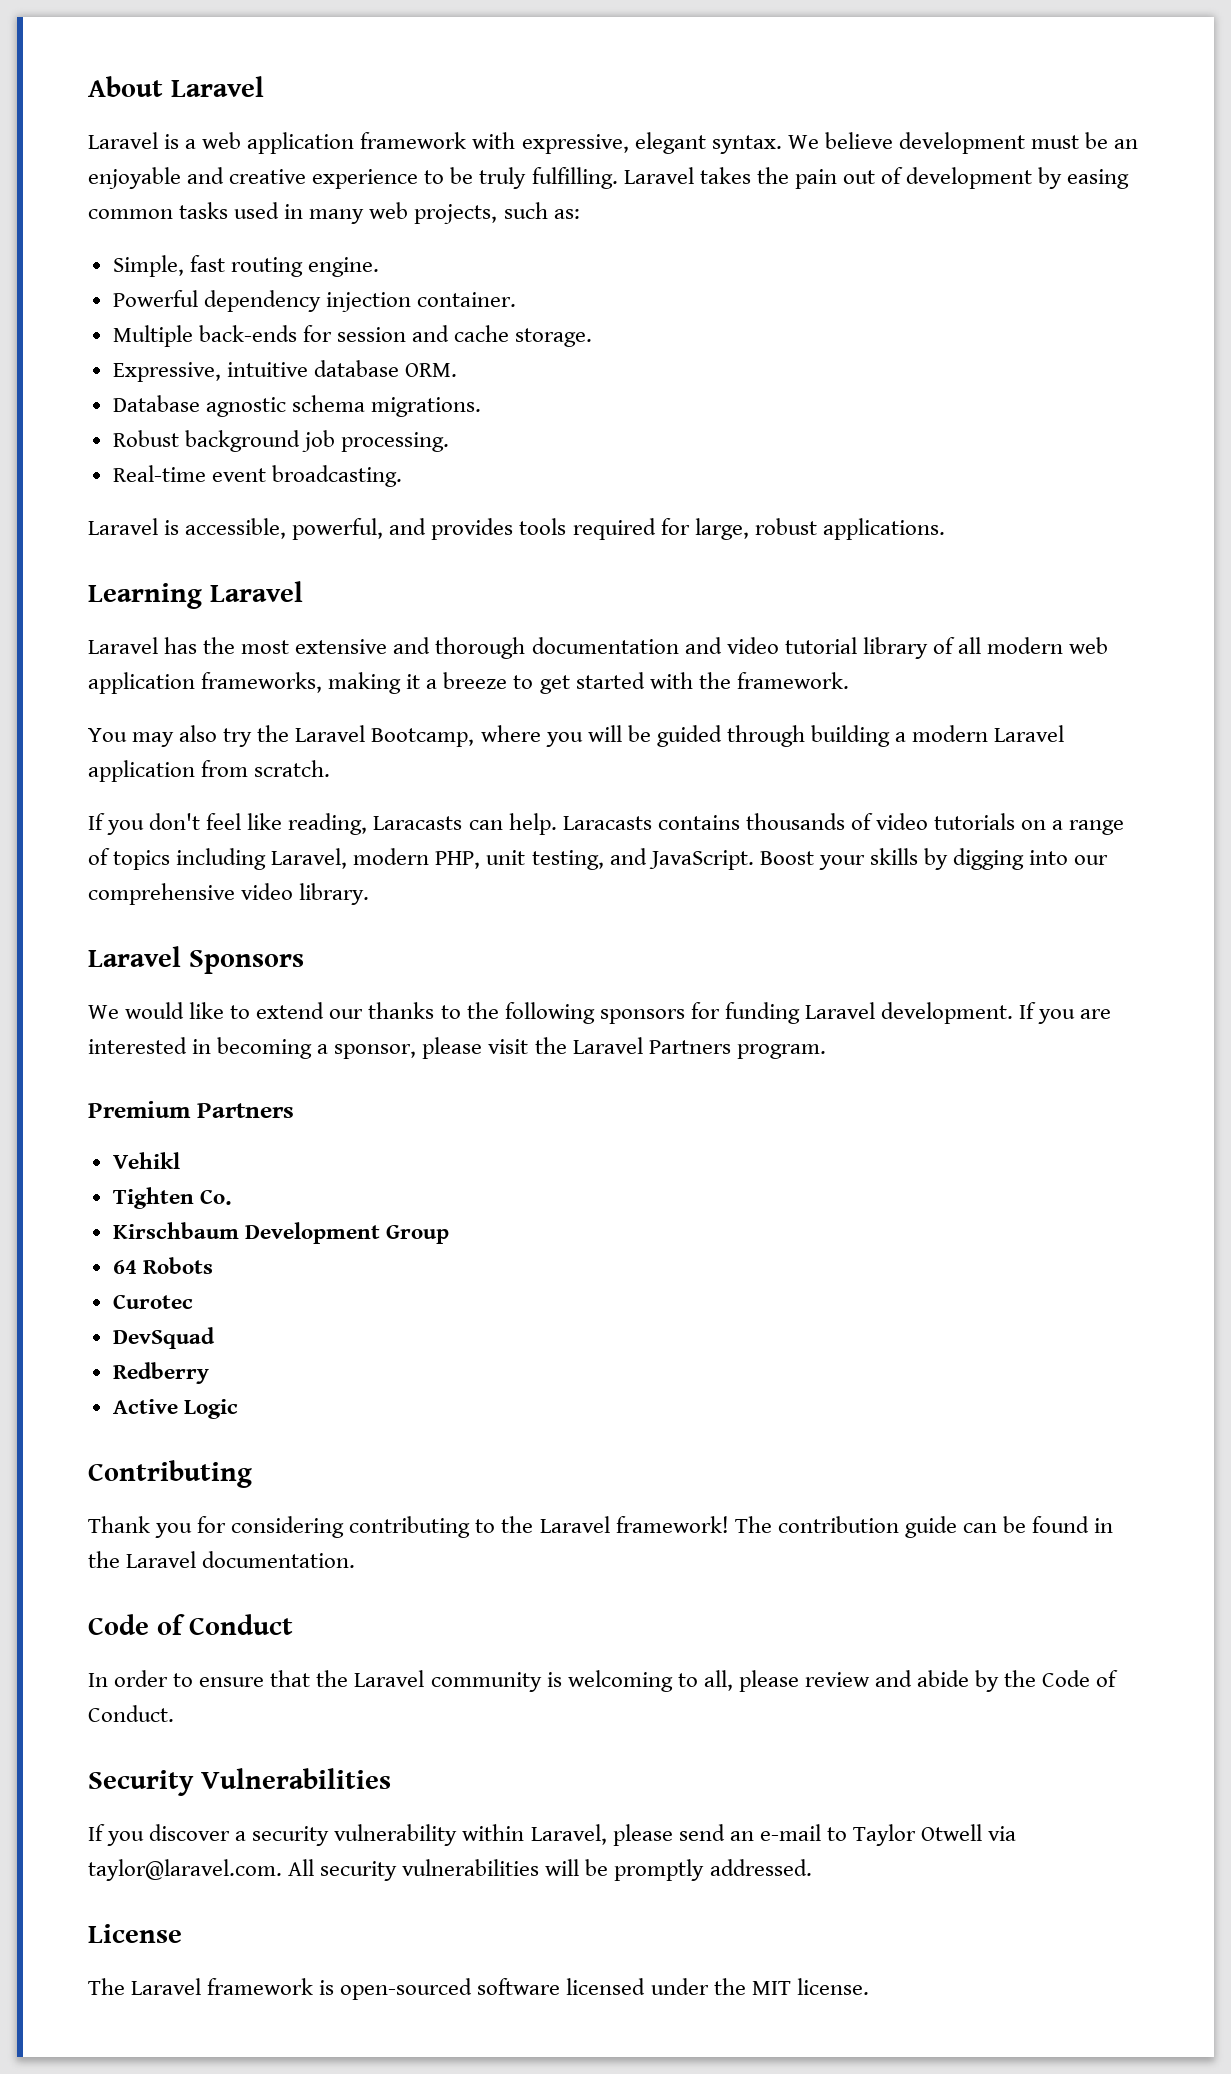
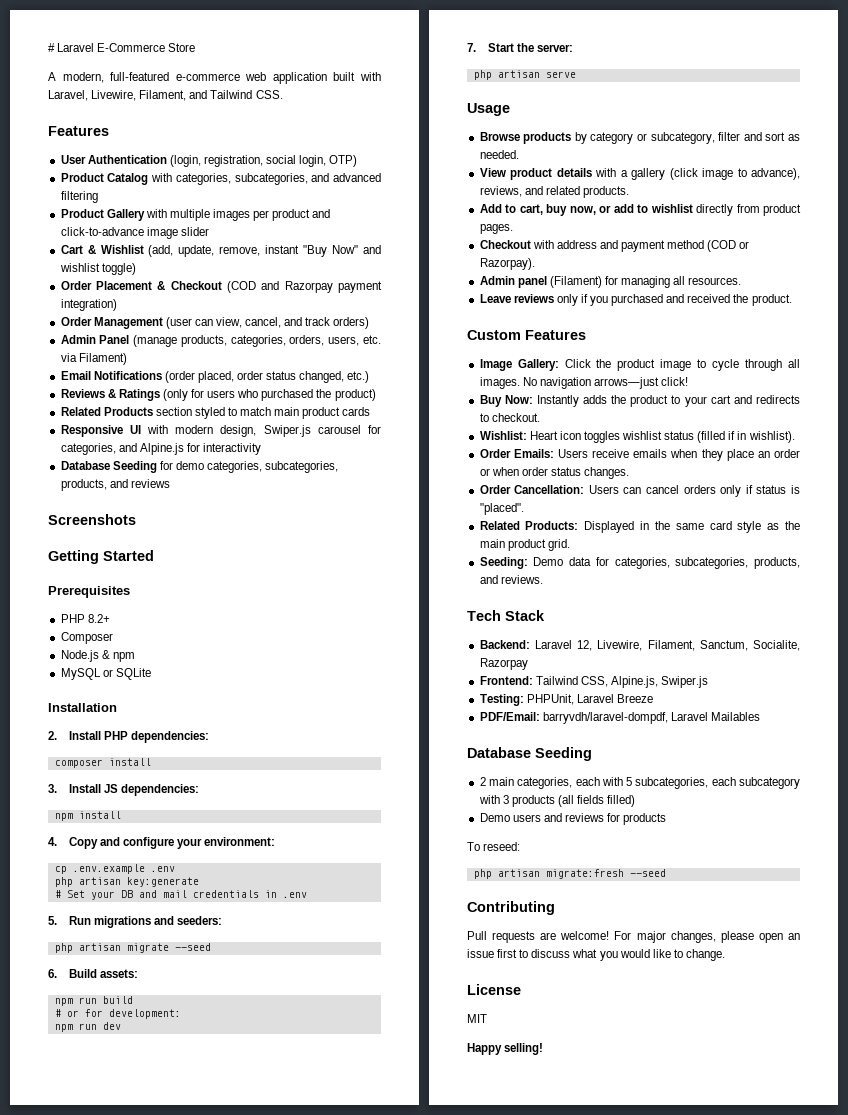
[88,76,264,97] [88,132,1139,154] [88,167,1130,189] [88,202,580,224] [112,255,379,277] [112,290,516,312] [112,325,593,347] [112,360,457,382] [112,395,481,417] [112,430,449,452] [112,465,402,487] [88,518,945,540] [88,581,303,609] [88,637,1109,659] [88,672,849,694] [88,725,1065,747] [88,760,331,782] [88,813,1125,835] [88,848,1109,870] [88,883,370,905] [88,946,304,974] [88,1002,1112,1024] [88,1037,826,1059] [88,1101,294,1118] [112,1152,180,1169] [112,1187,232,1209] [112,1222,449,1244] [112,1257,213,1274] [112,1294,193,1309] [112,1327,215,1349] [112,1362,209,1384] [112,1399,238,1419] [88,1460,252,1488] [88,1516,1114,1538] [88,1551,356,1568] [88,1614,294,1635] [88,1670,1119,1692] [88,1705,174,1722] [88,1768,391,1796] [88,1824,1017,1846] [88,1859,812,1881] [88,1924,182,1943] [88,1978,746,2000] About Laravel // Laravel is a web application framework with expressive, elegant syntax. We believe development must be an enjoyable and creative experience to be truly fulfilling. Laravel takes the pain out of development by easing common tasks used in many web projects, such as: // Simple, fast routing engine. // Powerful dependency injection container. // Multiple back-ends for session and cache storage. // Expressive, intuitive database ORM. // Database agnostic schema migrations. // Robust background job processing. // Real-time event broadcasting. // Laravel is accessible, powerful, and provides tools required for large, robust applications. // Learning Laravel // Laravel has the most extensive and thorough documentation and video tutorial library of all modern web application frameworks, making it a breeze to get started with the framework. // You may also try the Laravel Bootcamp, where you will be guided through building a modern Laravel application from scratch. // If you don't feel like reading, Laracasts can help. Laracasts contains thousands of video tutorials on a range of topics including Laravel, modern PHP, unit testing, and JavaScript. Boost your skills by digging into our comprehensive video library. // Laravel Sponsors // We would like to extend our thanks to the following sponsors for funding Laravel development. If you are interested in becoming a sponsor, please visit the Laravel Partners program. // Premium Partners // Vehikl // Tighten Co. // Kirschbaum Development Group // 64 Robots // Curotec // DevSquad // Redberry // Active Logic // Contributing // Thank you for considering contributing to the Laravel framework! The contribution guide can be found in the Laravel documentation. // Code of Conduct // In order to ensure that the Laravel community is welcoming to all, please review and abide by the Code of Conduct. // Security Vulnerabilities // If you discover a security vulnerability within Laravel, please send an e-mail to Taylor Otwell via taylor@laravel.com. All security vulnerabilities will be promptly addressed. // License // The Laravel framework is open-sourced software licensed under the -> [48,43,196,52] [48,72,381,84] [48,90,283,101] [48,126,109,136] [60,155,358,167] [60,173,382,185] [60,191,98,203] [60,209,331,221] [60,227,209,239] [60,245,382,257] [59,263,136,275] [60,281,382,293] [60,299,117,311] [60,317,370,329] [60,335,381,347] [60,353,127,365] [60,371,370,383] [60,389,376,401] [60,407,371,419] [60,425,381,437] [60,443,262,455] [60,461,339,473] [60,479,170,491] [48,514,136,525] [48,550,154,564] [48,586,130,598] [60,614,110,623] [60,632,113,644] [60,650,135,662] [60,668,151,680] [48,703,117,712] [48,731,210,743] [54,758,151,768] [48,784,200,796] [54,811,121,821] [48,837,276,849] [54,864,175,874] [54,877,199,887] [54,890,307,900] [48,916,223,928] [54,943,211,953] [48,969,139,978] [54,996,133,1006] [54,1009,181,1019] [54,1022,121,1032] [467,43,574,52] [473,70,576,80] [467,103,510,116] [479,132,800,144] [479,150,519,159] [479,168,800,180] [479,186,629,198] [479,204,802,216] [479,224,513,234] [479,240,750,252] [479,258,535,270] [479,276,742,288] [479,294,792,306] [467,330,586,340] [479,359,800,371] [479,377,689,389] [479,395,800,407] [479,413,540,422] [479,431,795,443] [479,449,800,461] [479,467,630,479] [479,485,800,497] [479,503,524,515] [479,521,800,533] [479,539,570,551] [479,557,800,569] [479,575,543,584] [467,610,545,621] [479,640,800,651] [479,658,528,670] [479,676,709,688] [479,694,653,706] [479,712,760,724] [467,747,592,761] [479,777,800,789] [478,795,636,807] [479,813,667,825] [467,842,521,851] [473,869,666,879] [467,901,555,915] [467,931,800,943] [467,949,725,961] [467,984,521,995] # Laravel E-Commerce Store // A modern, full-featured e-commerce web application built with Laravel, Livewire, Filament, and Tailwind CSS. // Features // User Authentication (login, registration, social login, OTP) // Product Catalog with categories, subcategories, and advanced filtering // Product Gallery with multiple images per product and click-to-advance image slider // Cart & Wishlist (add, update, remove, instant "Buy Now" and wishlist toggle) // Order Placement & Checkout (COD and Razorpay payment integration) // Order Management (user can view, cancel, and track orders) // Admin Panel (manage products, categories, orders, users, etc. via Filament) // Email Notifications (order placed, order status changed, etc.) // Reviews & Ratings (only for users who purchased the product) // Related Products section styled to match main product cards // Responsive UI with modern design, Swiper.js carousel for categories, and Alpine.js for interactivity // Database Seeding for demo categories, subcategories, products, and reviews // Screenshots // Getting Started // Prerequisites // PHP 8.2+ // Composer // Node.js & npm // MySQL or SQLite // Installation // 2. Install PHP dependencies: // composer install // 3. Install JS dependencies: // npm install // 4. Copy and configure your environment: // cp .env.example .env // php artisan key:generate // # Set your DB and mail credentials in .env // 5. Run migrations and seeders: // php artisan migrate --seed // 6. Build assets: // npm run build // # or for development: // npm run dev // 7. Start the server: // php artisan serve // Usage // Browse products by category or subcategory, filter and sort as needed. // View product details with a gallery (click image to advance), reviews, and related products. // Add to cart, buy now, or add to wishlist directly from product pages. // Checkout with address and payment method (COD or Razorpay). // Admin panel (Filament) for managing all resources. // Leave reviews only if you purchased and received the product. // Custom Features // Image Gallery: Click the product image to cycle through all images. No navigation arrows—just click! // Buy Now: Instantly adds the product to your cart and redirects to checkout. // Wishlist: Heart icon toggles wishlist status (filled if in wishlist). // Order Emails: Users receive emails when they place an order or when order status changes. // Order Cancellation: Users can cancel orders only if status is "placed". // Related Products: Displayed in the same card style as the main product grid. // Seeding: Demo data for categories, subcategories, products, and reviews. // Tech Stack // Backend: Laravel 12, Livewire, Filament, Sanctum, Socialite, Razorpay // Frontend: Tailwind CSS, Alpine.js, Swiper.js // Testing: PHPUnit, Laravel Breeze // PDF/Email: barryvdh/laravel-dompdf, Laravel Mailables // Database Seeding // 2 main categories, each with 5 subcategories, each subcategory with 3 products (all fields filled) // Demo users and reviews for products // To reseed: // php artisan migrate:fresh --seed // Contributing // Pull requests are welcome! For major changes, please open an issue first to discuss what you would like to change. // License //
[796,1978,869,1995] license. -> [467,1043,544,1055] // Happy selling!

